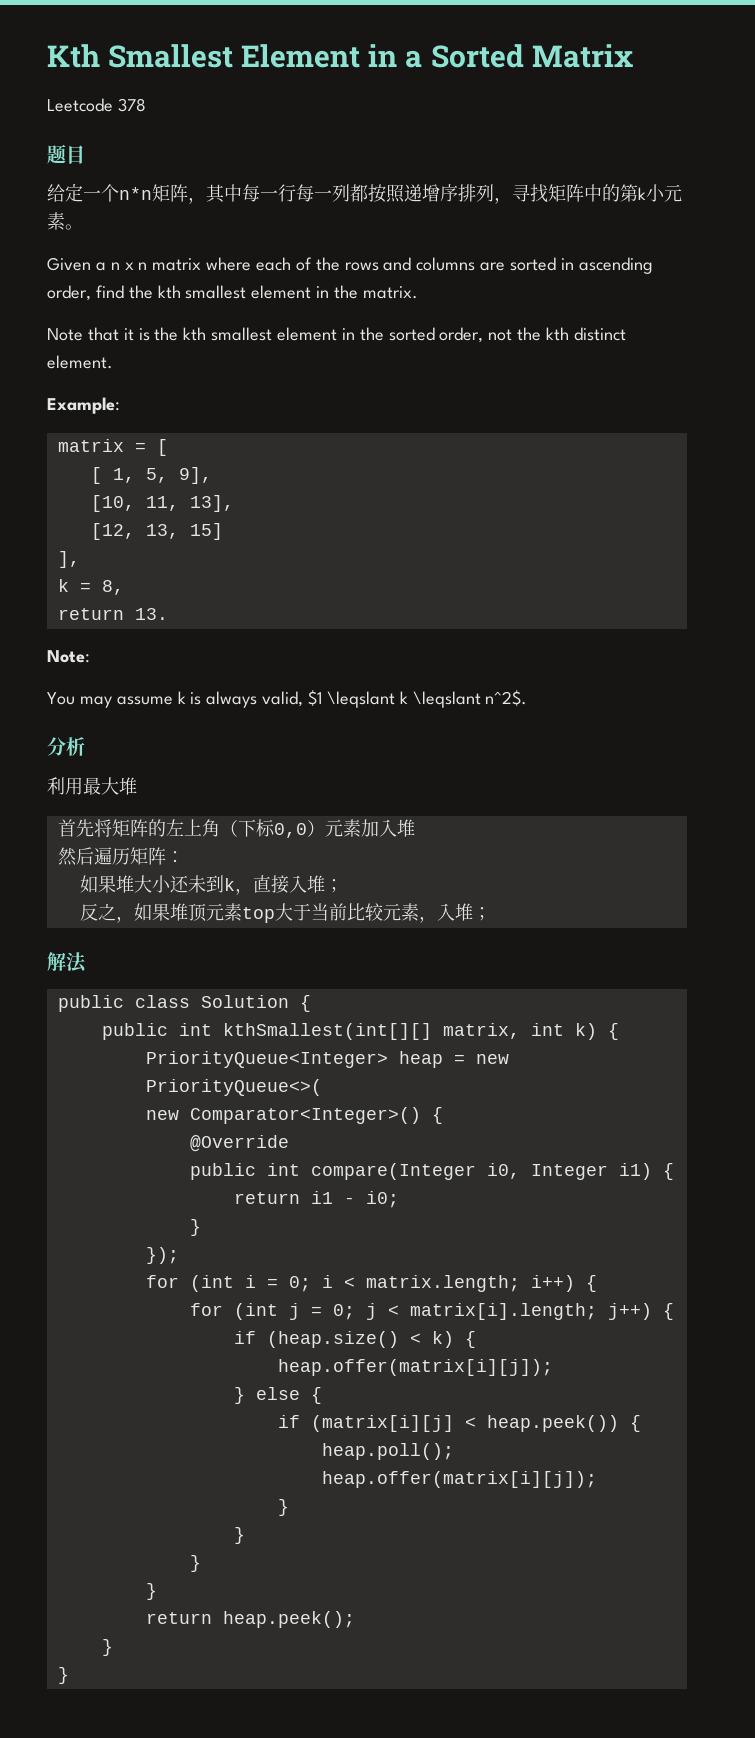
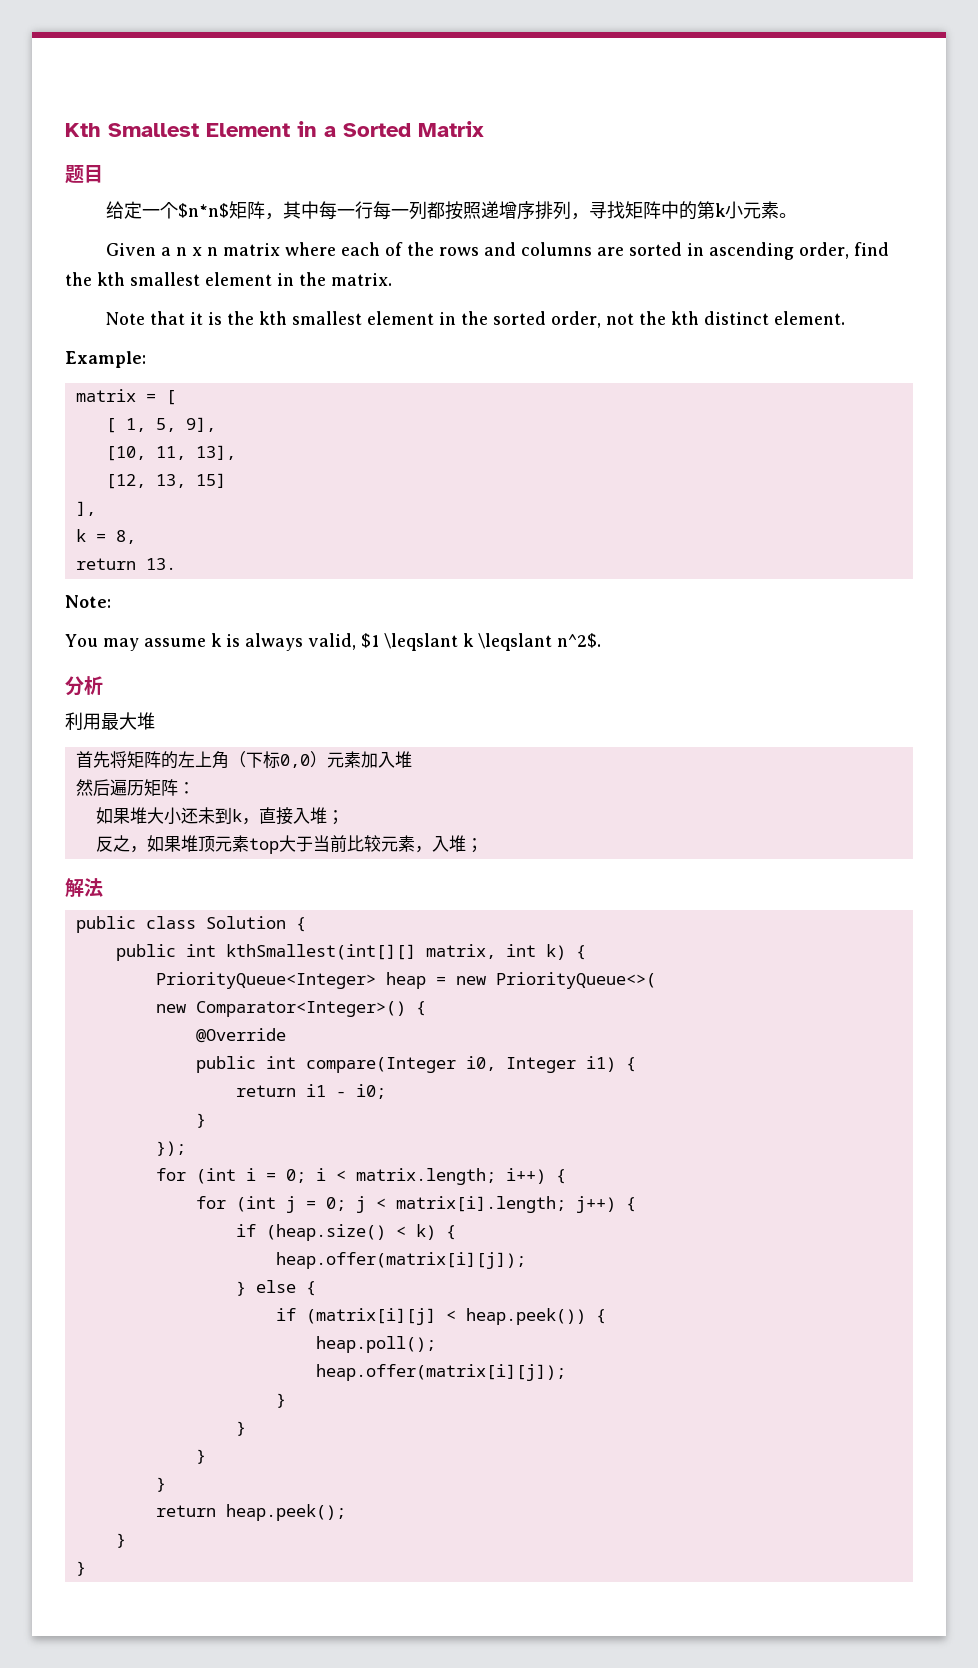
[47,98,146,112] // Leetcode 378 -> (484, 129) none
[119,187,152,200] n*n -> [178,203,230,218] $n*n$

